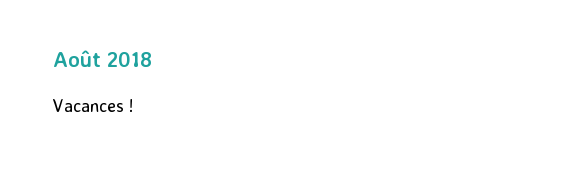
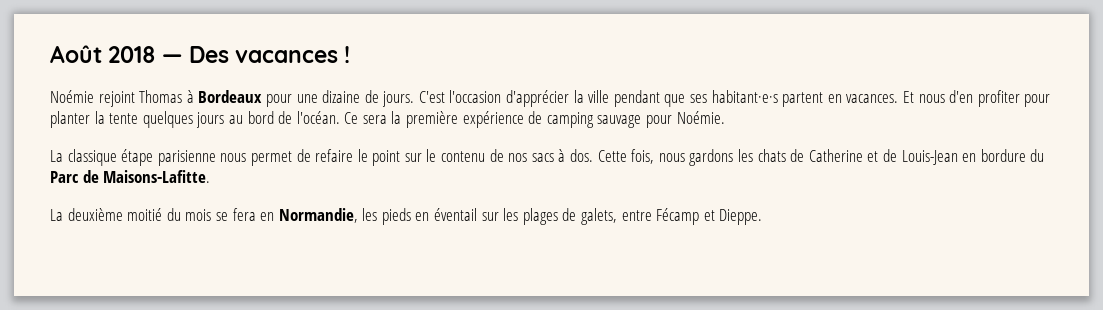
[53,99,133,112] // Vacances ! -> [162,46,351,63] [50,90,1051,107] [50,111,725,128] [50,149,1045,166] [50,170,211,183] [50,208,763,225] — Des vacances ! // Noémie rejoint Thomas à Bordeaux pour une dizaine de jours. C'est l'occasion d'apprécier la ville pendant que ses habitant·e·s partent en vacances. Et nous d'en profiter pour planter la tente quelques jours au bord de l'océan. Ce sera la première expérience de camping sauvage pour Noémie. // La classique étape parisienne nous permet de refaire le point sur le contenu de nos sacs à dos. Cette fois, nous gardons les chats de Catherine et de Louis-Jean en bordure du Parc de Maisons-Lafitte. // La deuxième moitié du mois se fera en Normandie, les pieds en éventail sur les plages de galets, entre Fécamp et Dieppe.

